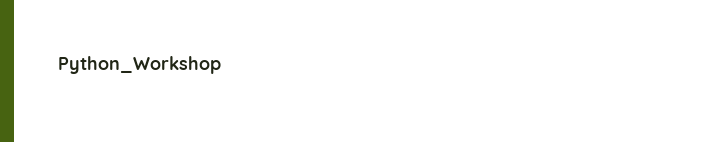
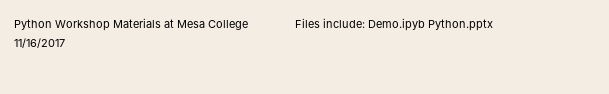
[58,56,221,74] Python_Workshop -> [14,18,248,31] [14,38,65,48] [295,18,493,31] Python Workshop Materials at Mesa College 11/16/2017 // Files include: Demo.ipyb Python.pptx

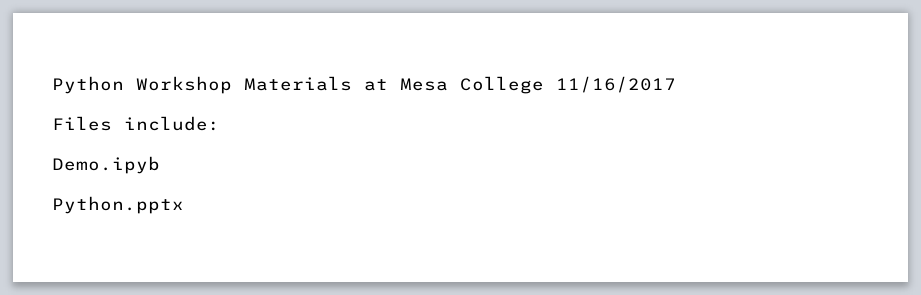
(365, 23) none -> (220, 123) //
(425, 24) none -> (160, 165) //

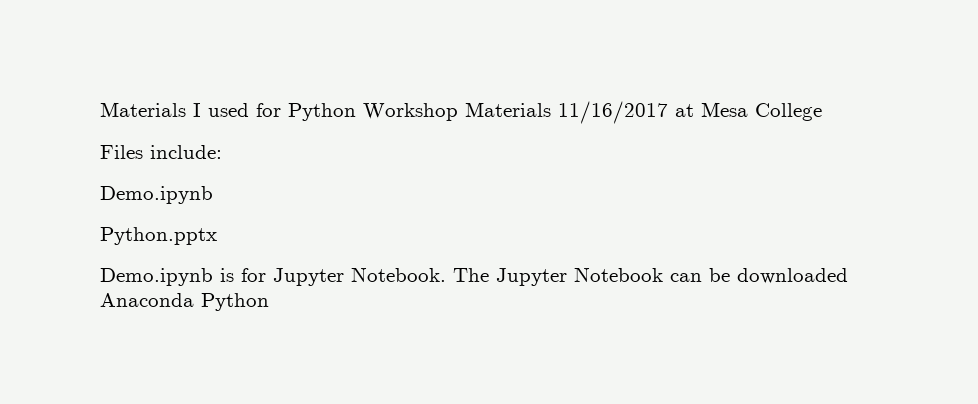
(52, 85) none -> [100,102,281,117] Materials I used for
(352, 83) none -> [558,101,668,124] 11/16/2017
[556,76,676,93] 11/16/2017 -> (822, 112) none
[52,156,160,174] Demo.ipyb -> [100,186,213,204] Demo.ipynb
(184, 205) none -> [100,267,848,286] [100,293,269,311] // Demo.ipynb is for Jupyter Notebook. The Jupyter Notebook can be downloaded Anaconda Python

